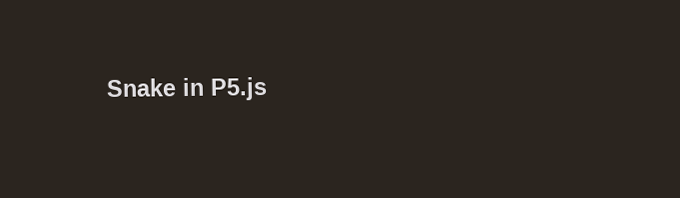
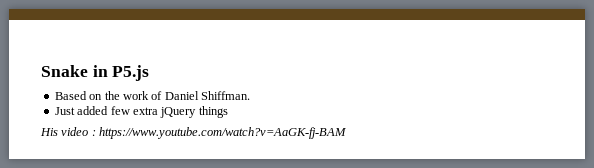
(268, 88) none -> [54,91,250,100] [54,106,228,118] [40,127,347,139] // Based on the work of Daniel Shiffman. // Just added few extra jQuery things // His video : https://www.youtube.com/watch?v=AaGK-fj-BAM

